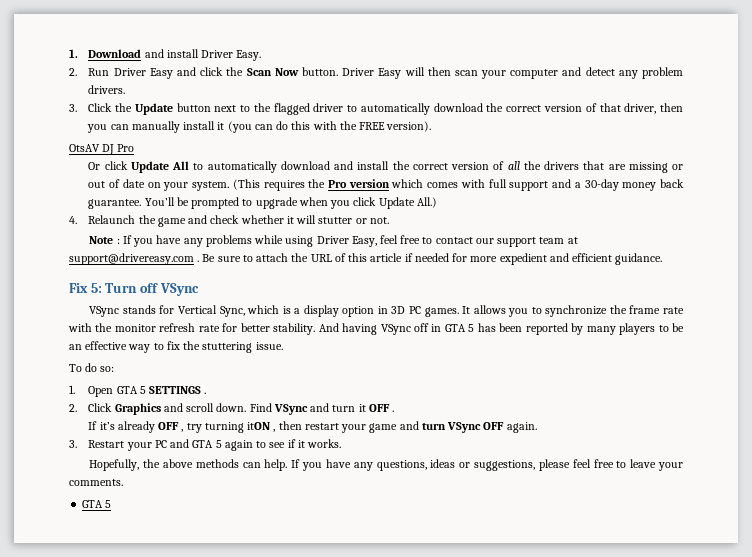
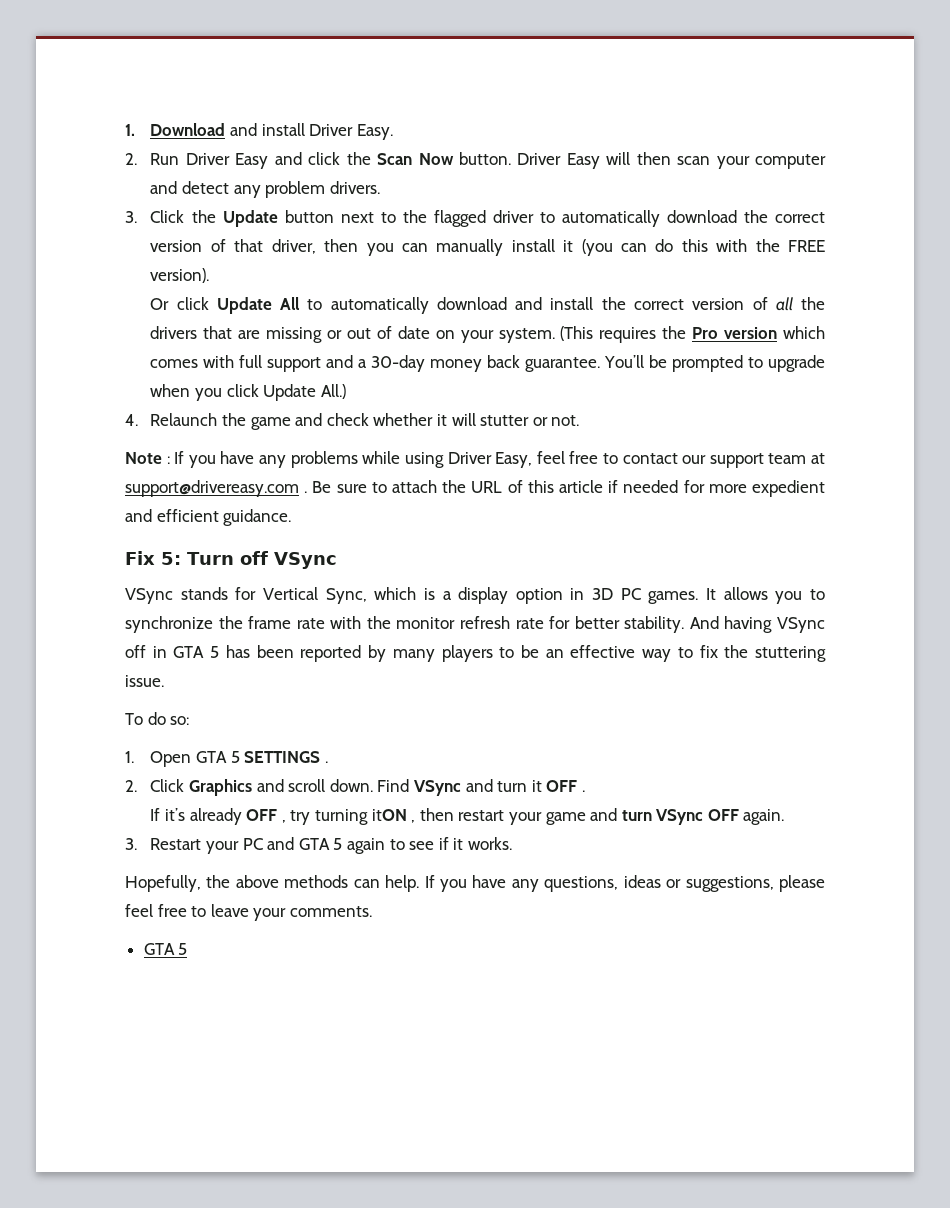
[69,144,135,155] // OtsAV DJ Pro -> (210, 275) none

